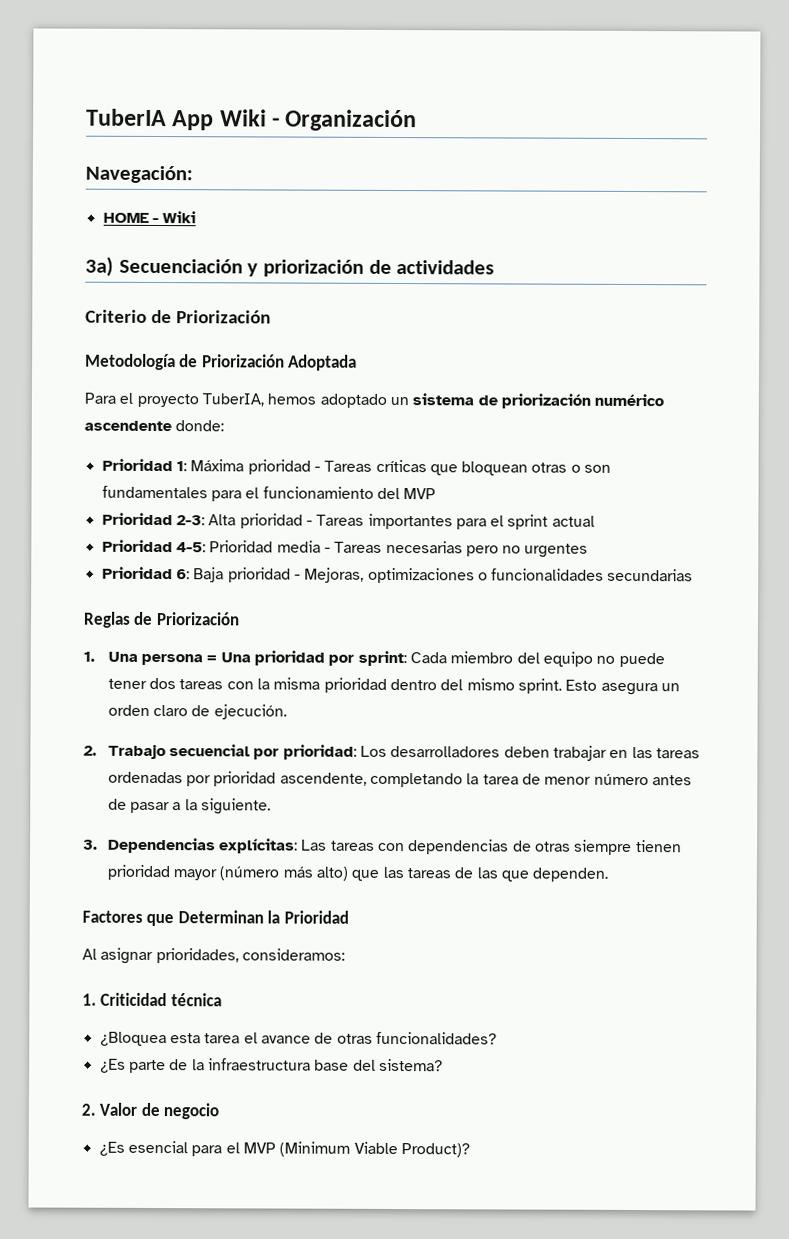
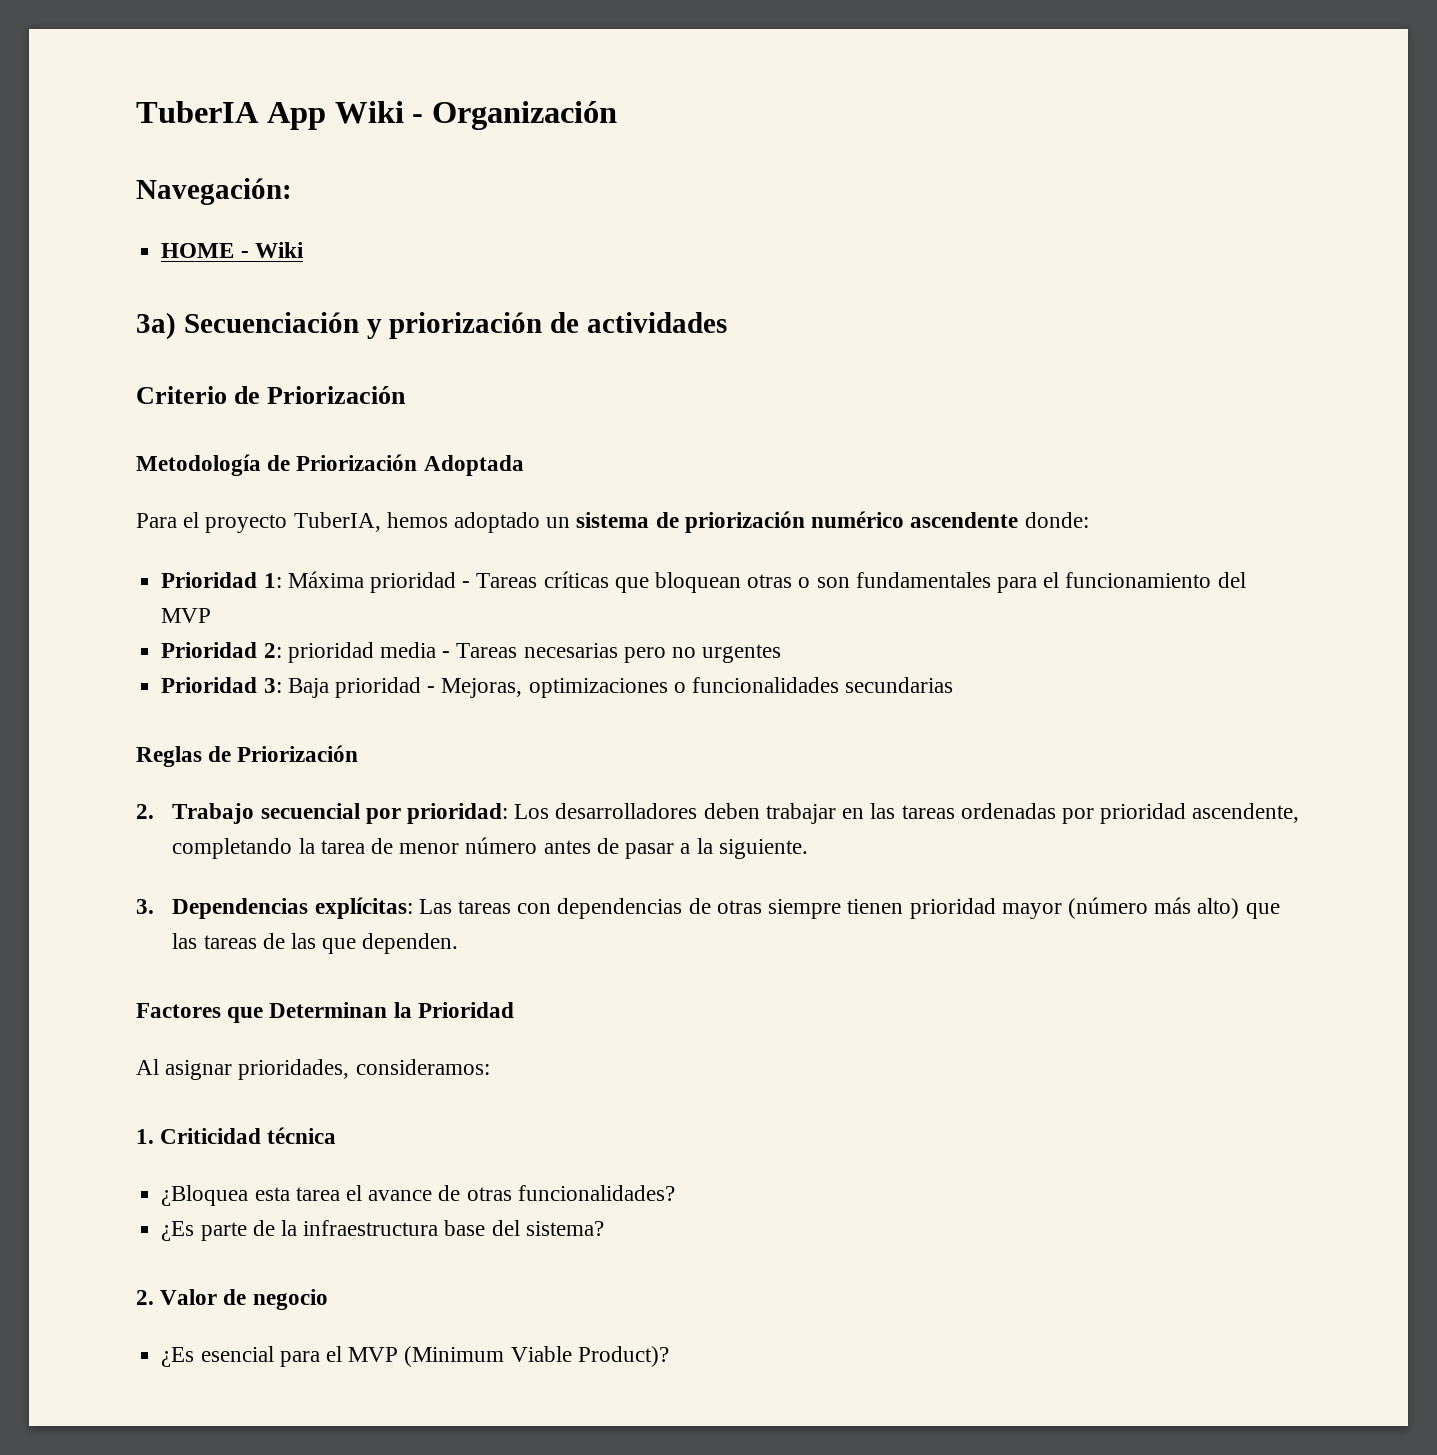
[175,513,595,530] [101,539,274,553] 2-3: Alta prioridad - Tareas importantes para el sprint actual // Prioridad 4-5: Prioridad -> [263,642,374,663] 2: prioridad
[175,569,190,580] 6: -> [263,678,282,693] 3:
[83,650,665,668] [107,677,680,696] [107,704,287,720] // 1. Una persona = Una prioridad por sprint: Cada miembro del equipo no puede tener dos tareas con la misma prioridad dentro del mismo sprint. Esto asegura un orden claro de ejecución. -> (359, 753) none

